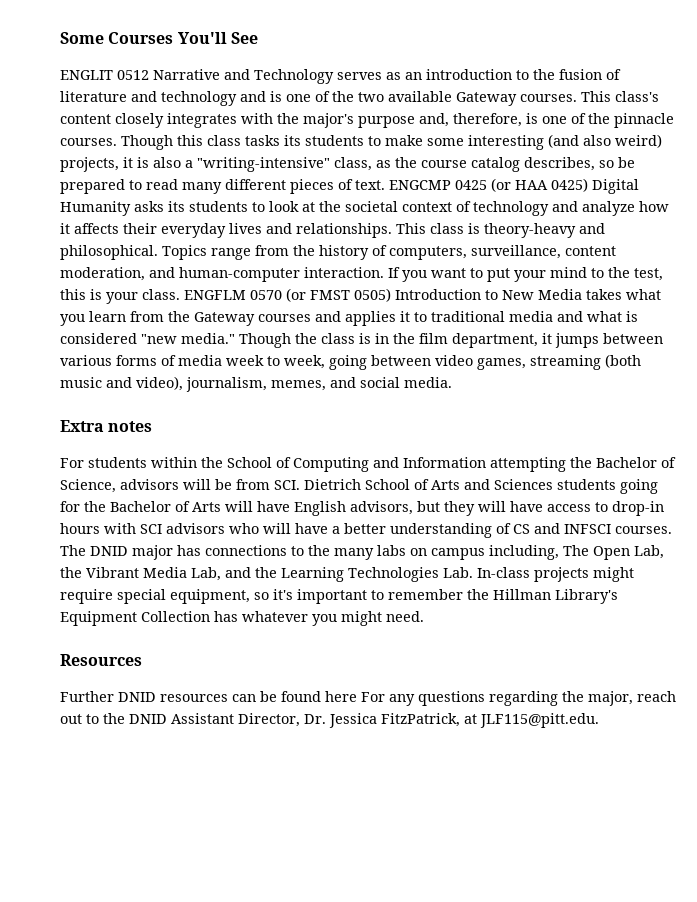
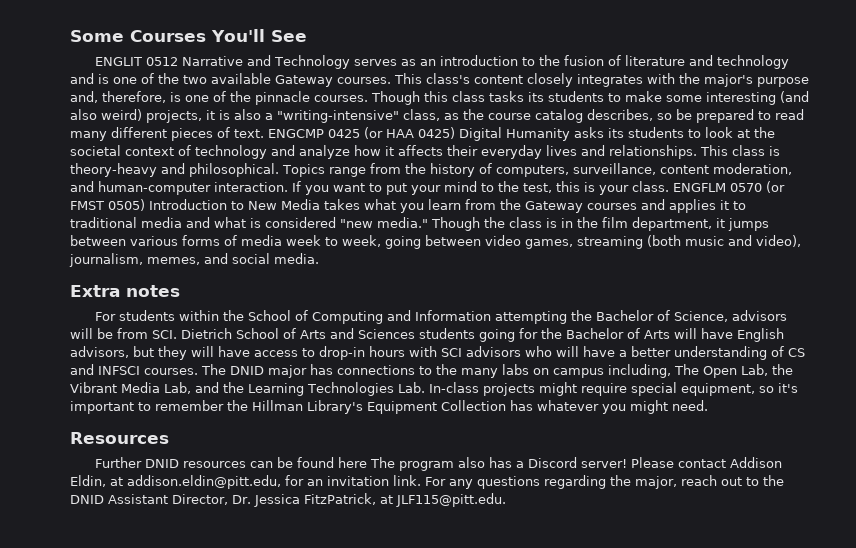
(357, 696) none -> [370,457,783,471] [70,475,421,489] The program also has a Discord server! Please contact Addison Eldin, at addison.eldin@pitt.edu, for an invitation link.

